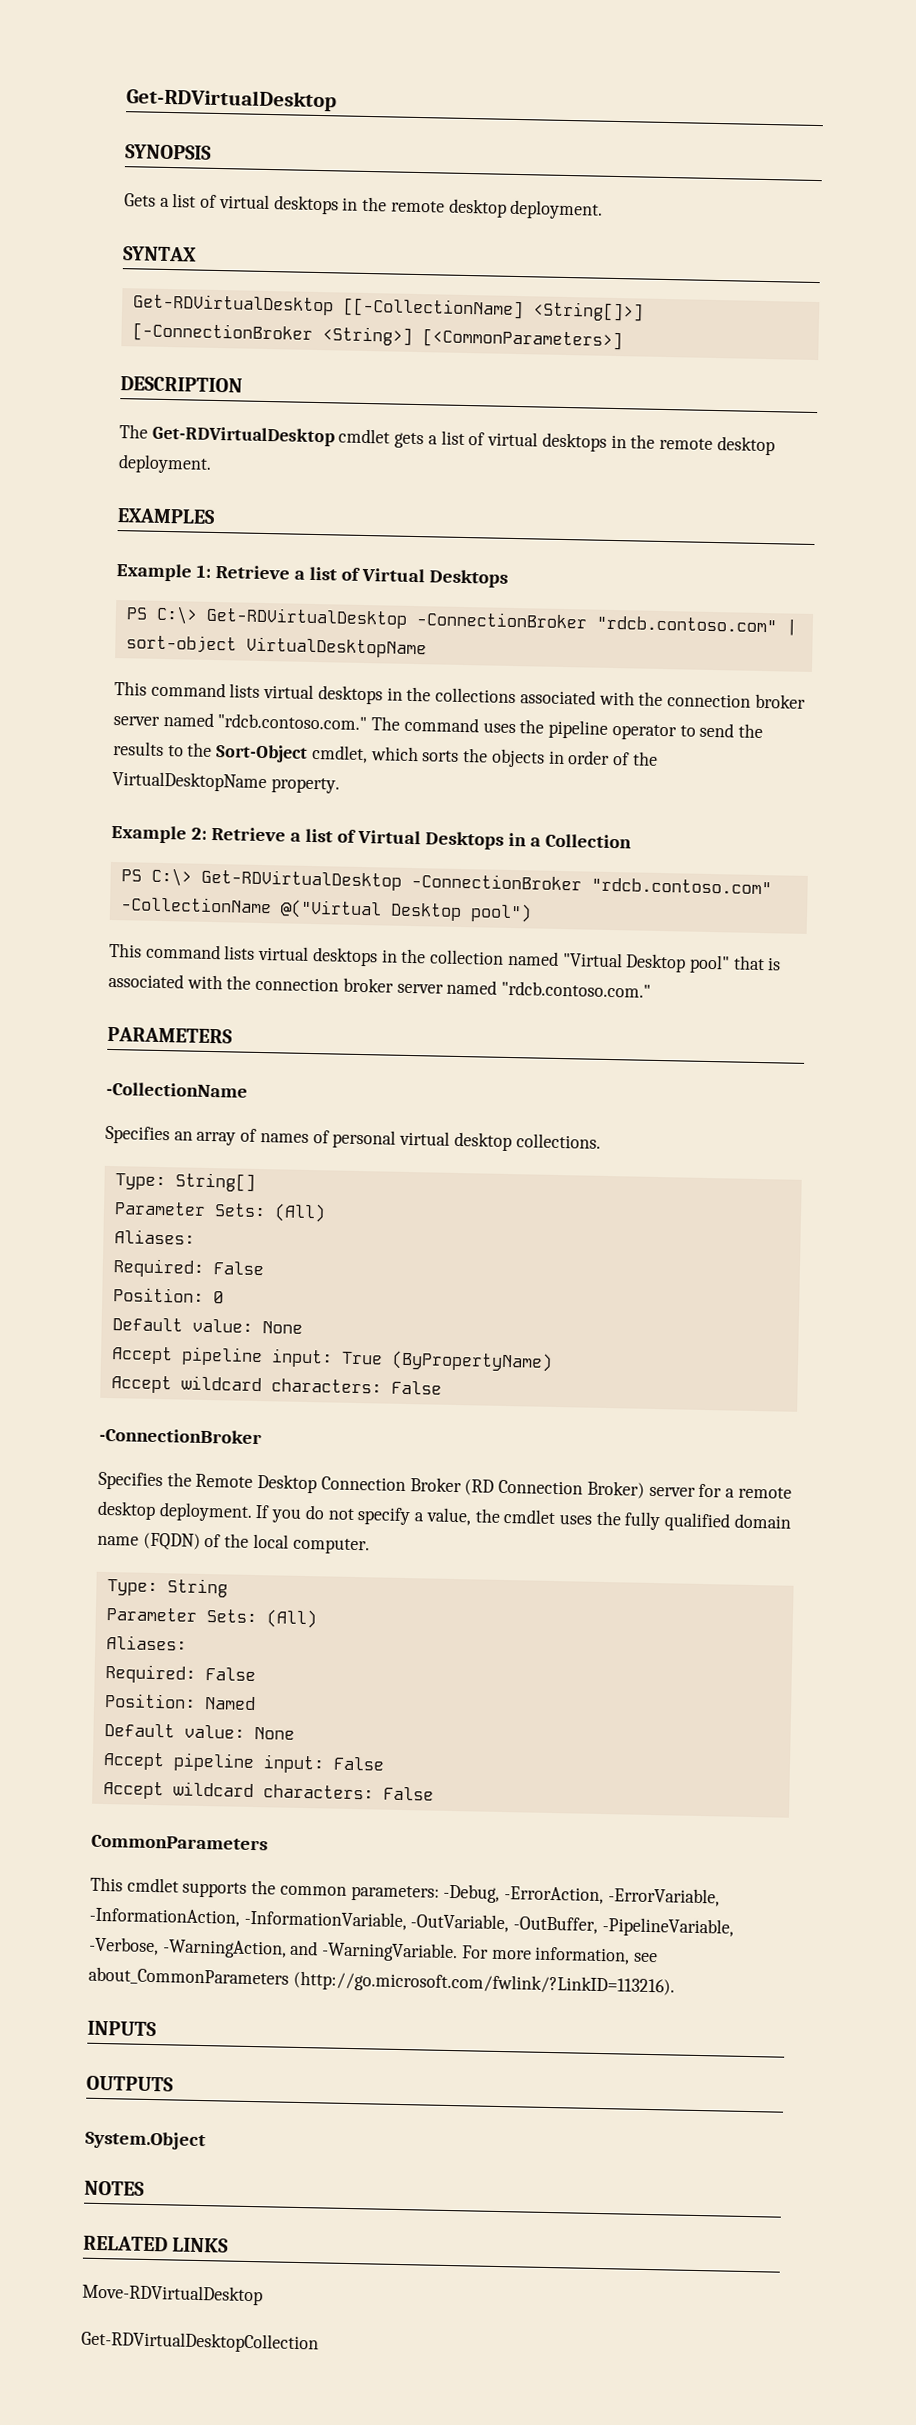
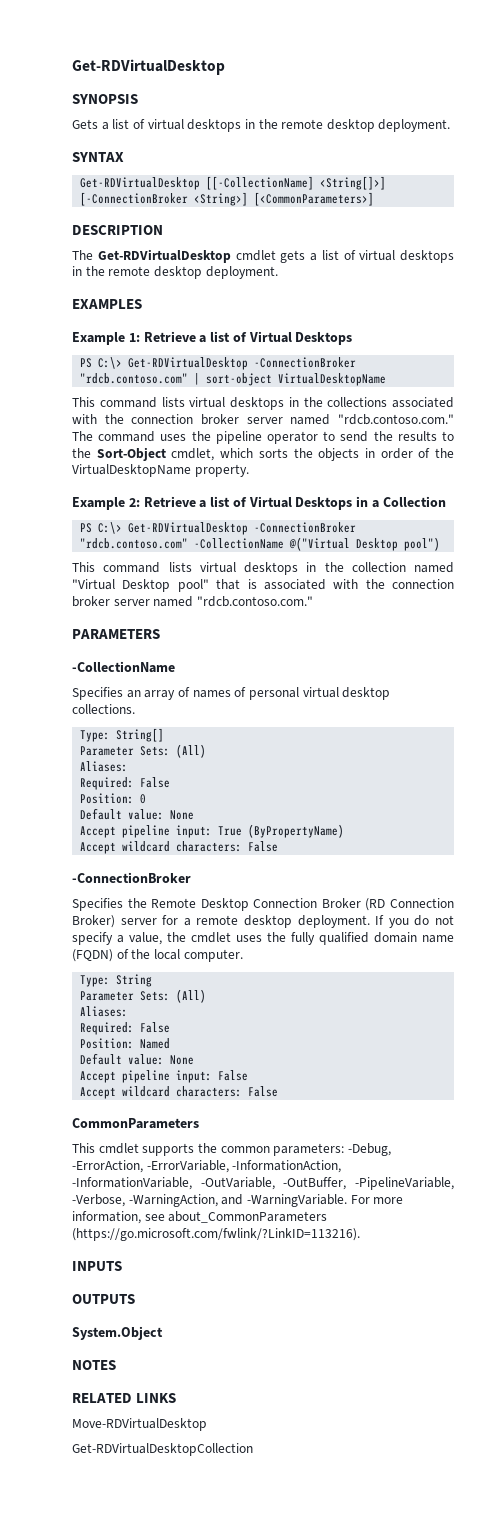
[292,1970,675,1997] (http://go.microsoft.com/fwlink/?LinkID=113216). -> [72,1228,360,1241] (https://go.microsoft.com/fwlink/?LinkID=113216).

